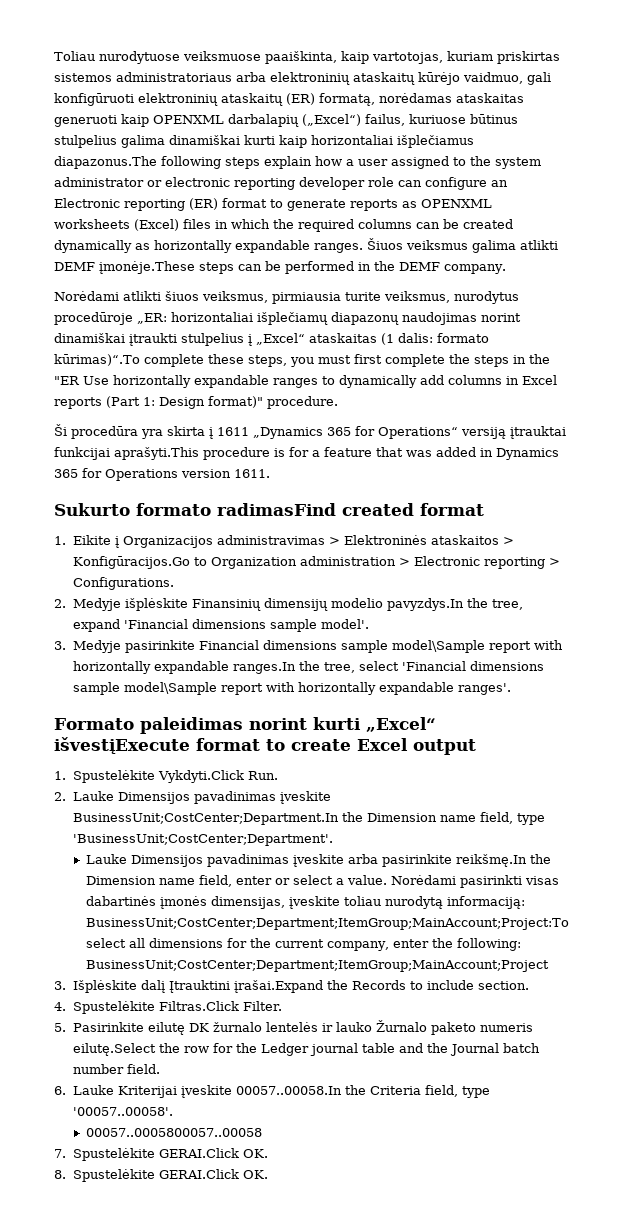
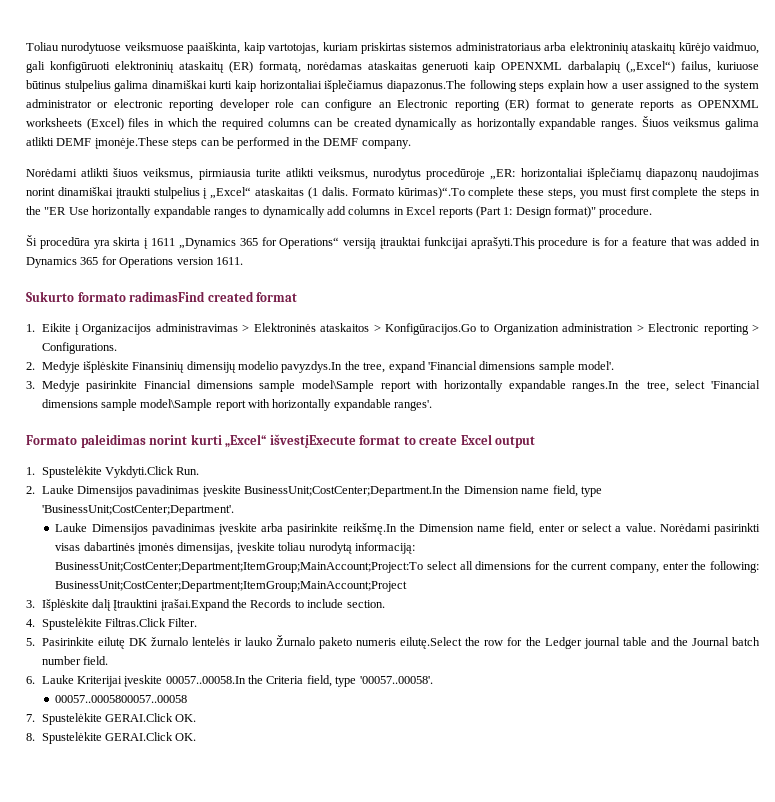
(381, 296) none -> [285,168,314,177] atlikti
[398,333,489,343] dalis: formato -> [321,187,394,196] dalis. Formato

